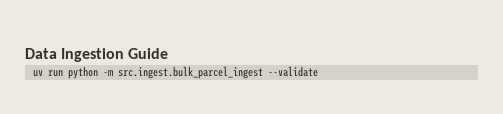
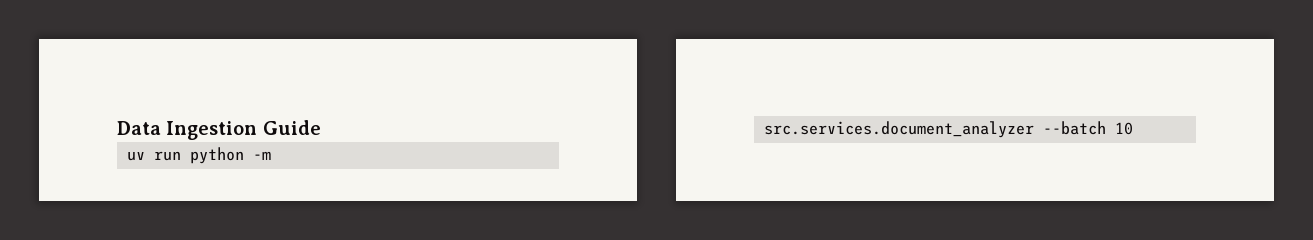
[117,66,318,79] src.ingest.bulk_parcel_ingest --validate -> [763,121,1133,138] src.services.document_analyzer --batch 10

